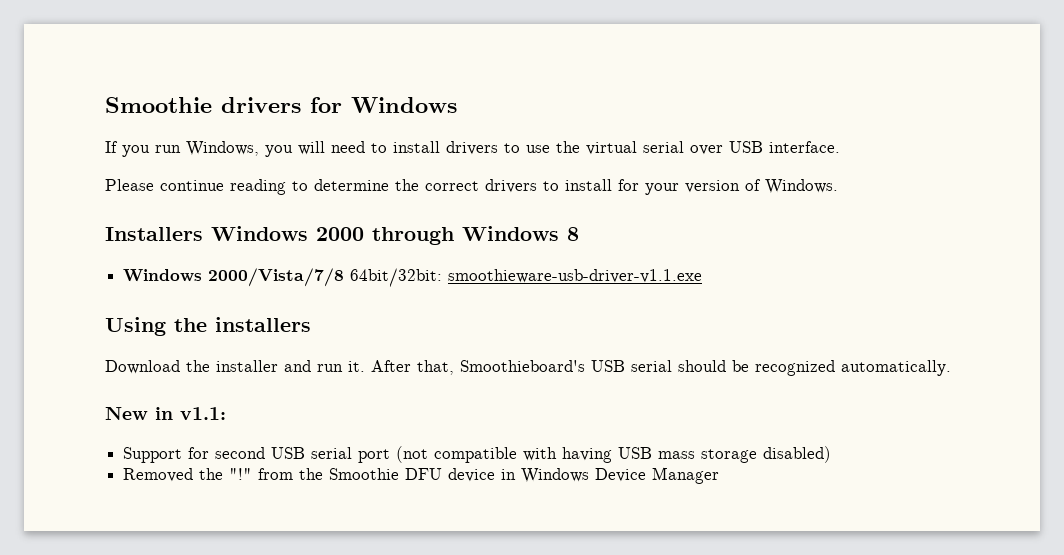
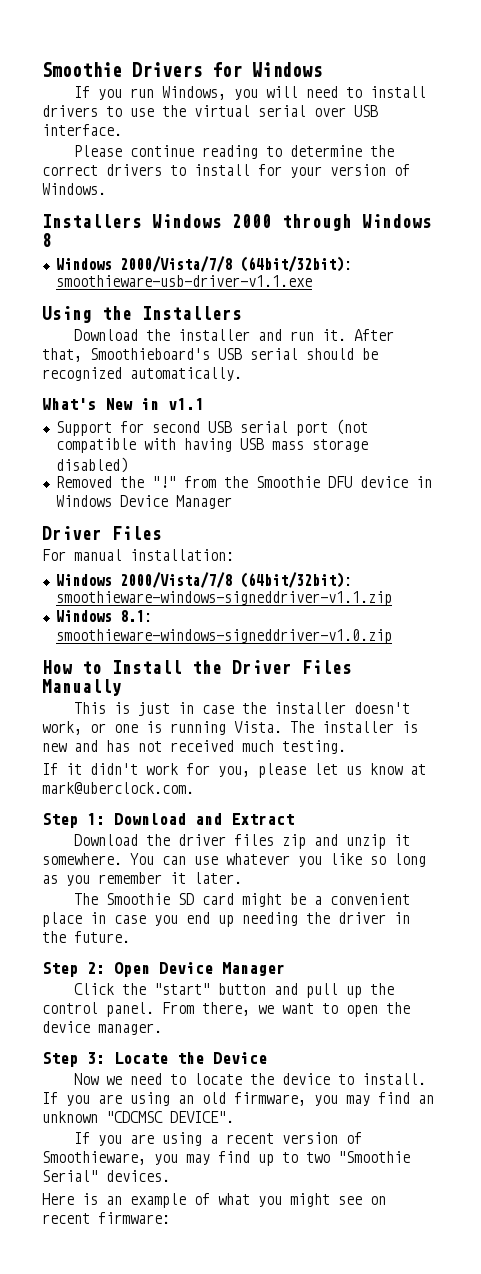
[105,97,301,113] Smoothie drivers -> [42,62,202,77] Smoothie Drivers
[350,268,443,287] 64bit/32bit: -> [239,256,352,272] (64bit/32bit):
[215,317,311,332] installers -> [142,306,242,320] Installers
(951, 368) none -> [42,398,96,410] What's
[180,407,226,420] v1.1: -> [168,398,204,410] v1.1
(720, 475) none -> [42,526,162,540] [42,549,234,561] [55,572,352,588] [55,591,392,606] [55,610,152,622] [55,629,392,644] [42,660,352,674] [42,679,122,696] [73,702,410,716] [42,721,418,735] [42,740,346,754] [42,763,426,778] [42,782,194,794] [42,813,294,828] [73,834,410,849] [42,853,426,867] [42,872,242,886] [73,893,410,907] [42,912,410,927] [42,931,130,943] [42,962,285,977] [73,983,394,998] [42,1002,410,1017] [42,1021,162,1035] [42,1052,267,1067] [73,1073,426,1085] [42,1092,434,1106] [42,1111,234,1123] [73,1132,362,1146] [42,1151,410,1166] [42,1170,170,1182] [42,1193,386,1208] [42,1212,170,1224] // Driver Files // For manual installation: // Windows 2000/Vista/7/8 (64bit/32bit): smoothieware-windows-signeddriver-v1.1.zip // Windows 8.1: smoothieware-windows-signeddriver-v1.0.zip // How to Install the Driver Files Manually // This is just in case the installer doesn't work, or one is running Vista. The installer is new and has not received much testing. // If it didn't work for you, please let us know at mark@uberclock.com. // Step 1: Download and Extract // Download the driver files zip and unzip it somewhere. You can use whatever you like so long as you remember it later. // The Smoothie SD card might be a convenient place in case you end up needing the driver in the future. // Step 2: Open Device Manager // Click the "start" button and pull up the control panel. From there, we want to open the device manager. // Step 3: Locate the Device // Now we need to locate the device to install. If you are using an old firmware, you may find an unknown "CDCMSC DEVICE". // If you are using a recent version of Smoothieware, you may find up to two "Smoothie Serial" devices. // Here is an example of what you might see on recent firmware:

